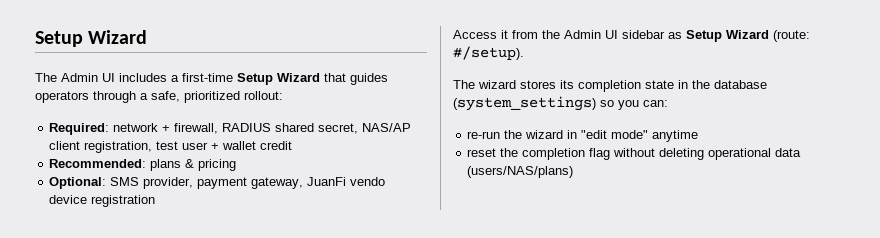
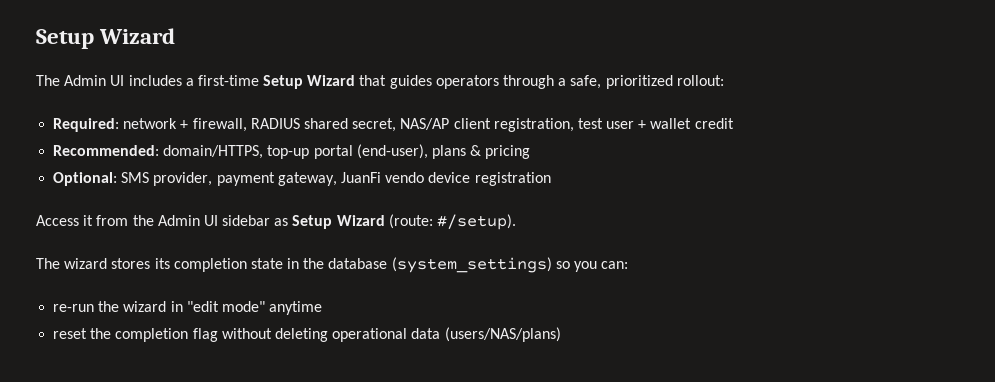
(147, 163) none -> [163,144,428,159] domain/HTTPS, top-up portal (end-user),

